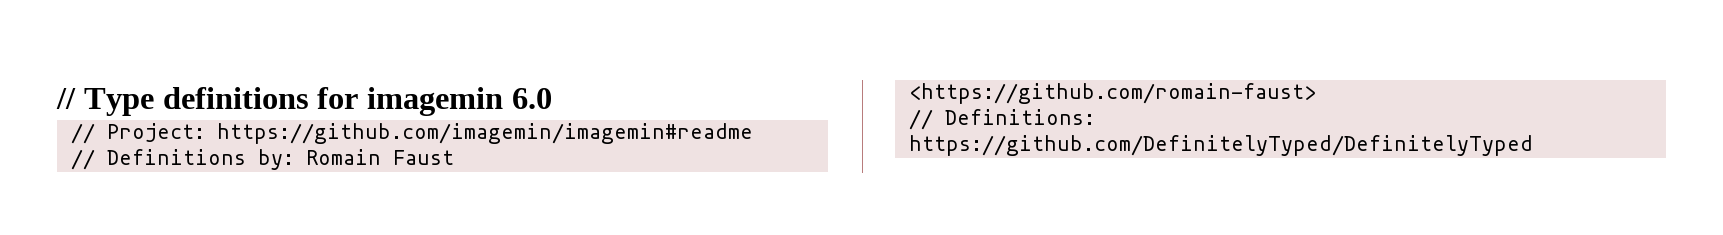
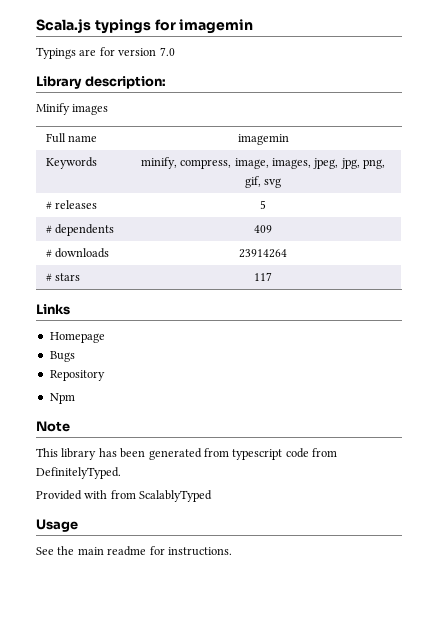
[56,87,309,116] // Type definitions -> [36,19,151,34] Scala.js typings
[511,88,552,109] [70,123,753,144] [70,149,454,170] [908,83,1316,104] [908,109,1095,130] [908,135,1533,156] 6.0 // // Project: https://github.com/imagemin/imagemin#readme // // Definitions by: Romain Faust <https://github.com/romain-faust> // // Definitions: https://github.com/DefinitelyTyped/DefinitelyTyped -> [36,47,175,59] [36,76,166,89] [36,103,109,115] [45,133,98,143] [237,134,289,145] [45,157,97,169] [140,157,386,169] [244,176,282,188] [45,200,98,209] [260,200,266,209] [45,224,115,236] [254,225,272,233] [45,248,110,258] [239,249,287,258] [45,273,81,281] [254,272,272,281] [36,304,70,315] [49,332,105,343] [49,351,75,362] [49,370,105,381] [49,393,75,404] [36,421,70,432] [36,448,337,460] [36,467,121,479] [36,490,213,502] [36,519,78,532] [36,546,232,556] // Typings are for version 7.0 // Library description: // Minify images // Full name | imagemin // Keywords | minify, compress, image, images, jpeg, jpg, png, gif, svg // # releases | 5 // # dependents | 409 // # downloads | 23914264 // # stars | 117 // Links // Homepage // Bugs // Repository // Npm // Note // This library has been generated from typescript code from DefinitelyTyped. // Provided with from ScalablyTyped // Usage // See the main readme for instructions.

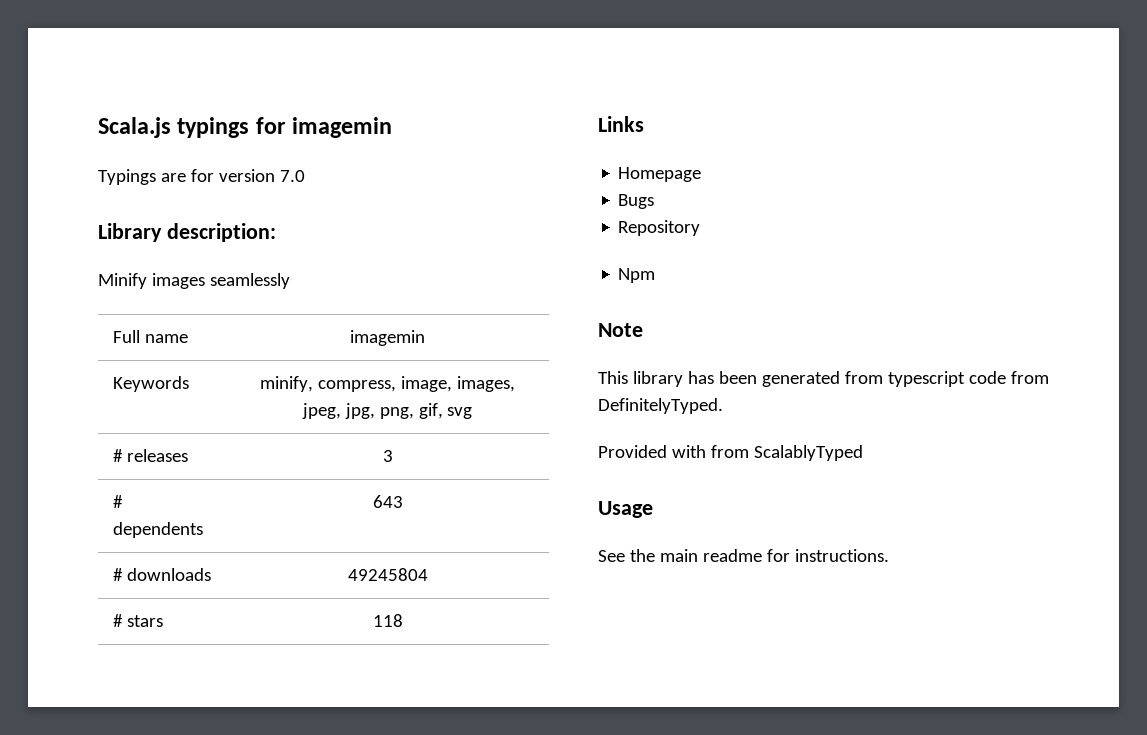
(109, 109) none -> [209,273,290,289] seamlessly
[260,200,266,209] 5 -> [382,450,393,462] 3
[254,225,272,233] 409 -> [372,495,403,508] 643
[239,249,287,258] 23914264 -> [347,568,428,581] 49245804
[254,272,272,281] 117 -> [372,614,403,627] 118

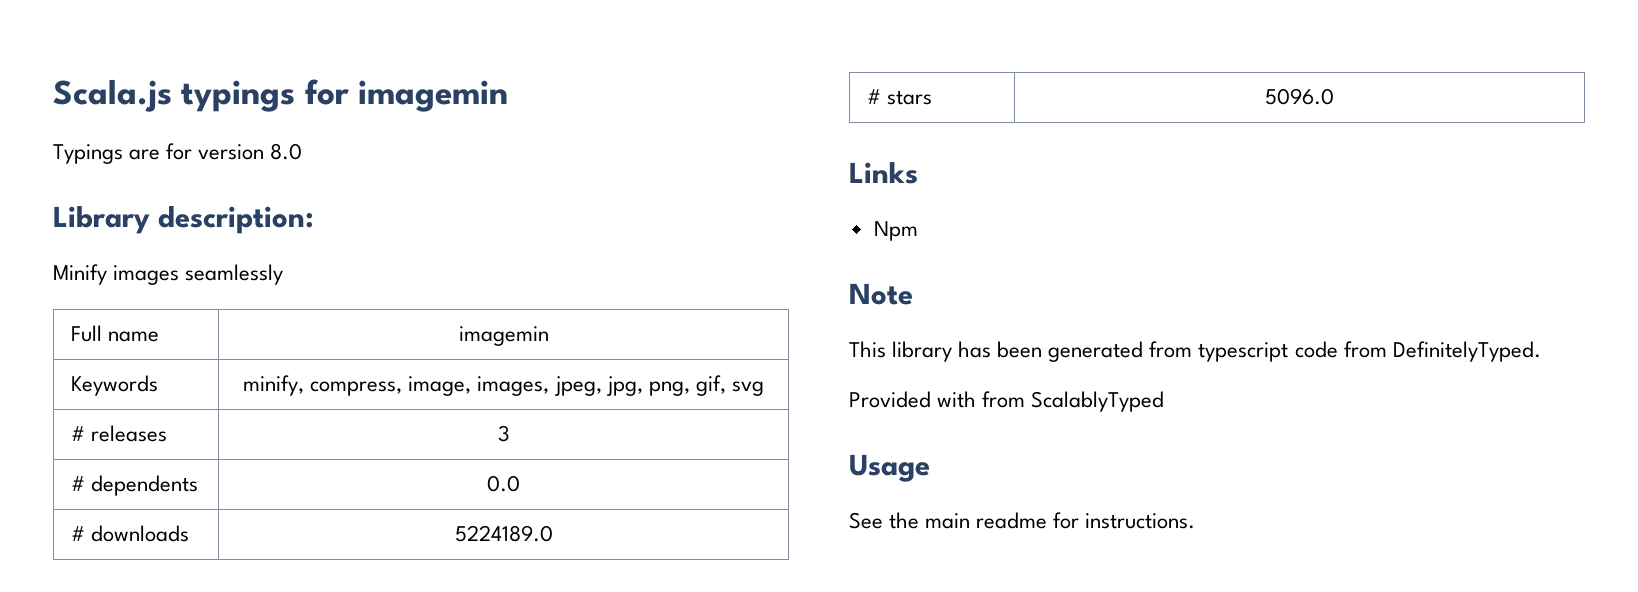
[279,170,305,182] 7.0 -> [270,143,303,160] 8.0
[372,495,403,508] 643 -> [487,475,520,492] 0.0
[347,568,428,581] 49245804 -> [454,525,553,542] 5224189.0
[372,614,403,627] 118 -> [1265,88,1334,105] 5096.0
[618,167,702,182] [618,194,655,209] [618,220,701,236] // Homepage // Bugs // Repository -> (918, 173) none

